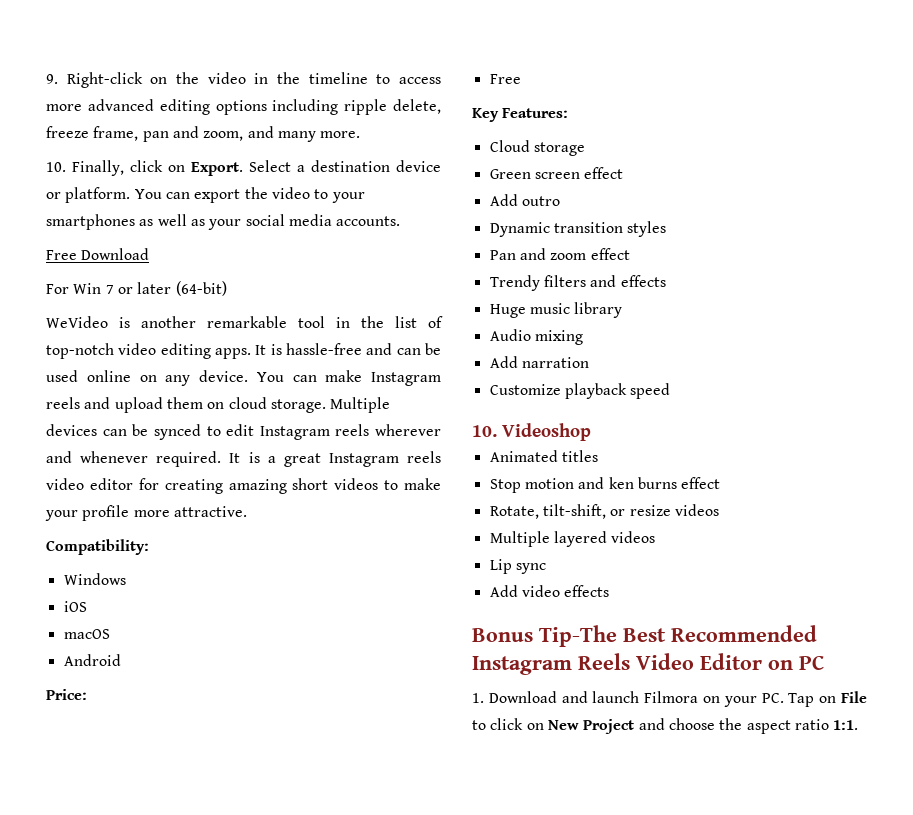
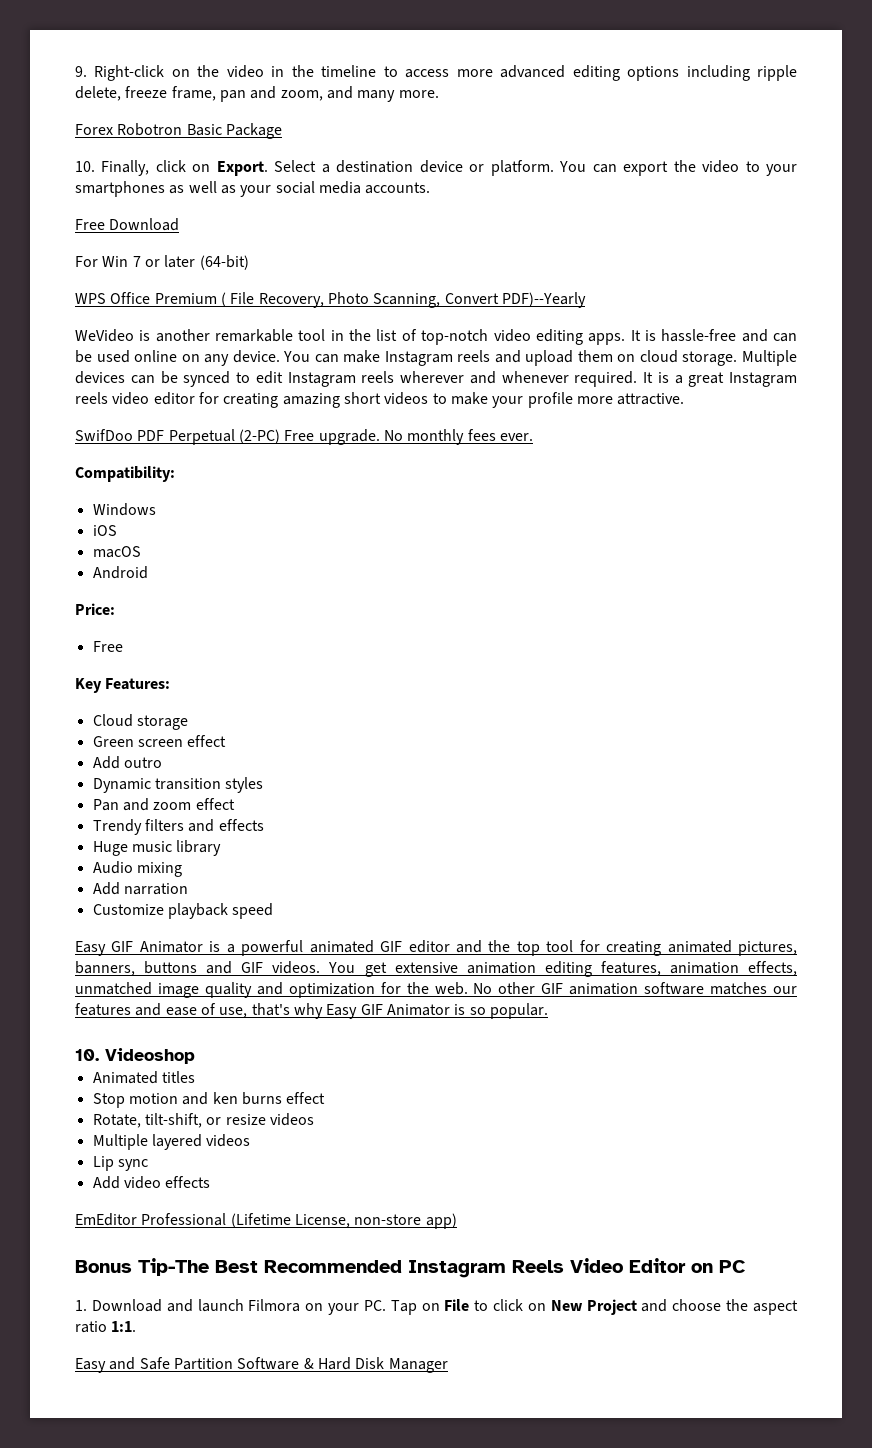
(361, 134) none -> [75,123,282,139] // Forex Robotron Basic Package
(227, 288) none -> [75,292,586,308] // WPS Office Premium ( File Recovery, Photo Scanning, Convert PDF)--Yearly
(247, 511) none -> [75,429,533,445] // SwifDoo PDF Perpetual (2-PC) Free upgrade. No monthly fees ever.
(671, 391) none -> [75,940,797,956] [75,961,798,977] [75,982,798,998] [75,1003,548,1019] // Easy GIF Animator is a powerful animated GIF editor and the top tool for creating animated pictures, banners, buttons and GIF videos. You get extensive animation editing features, animation effects, unmatched image quality and optimization for the web. No other GIF animation software matches our features and ease of use, that's why Easy GIF Animator is so popular.
(610, 591) none -> [75,1213,457,1229] // EmEditor Professional (Lifetime License, non-store app)
(859, 725) none -> [75,1357,448,1373] // Easy and Safe Partition Software & Hard Disk Manager

